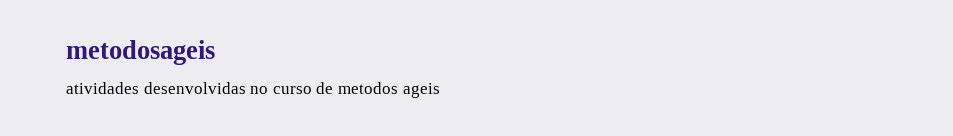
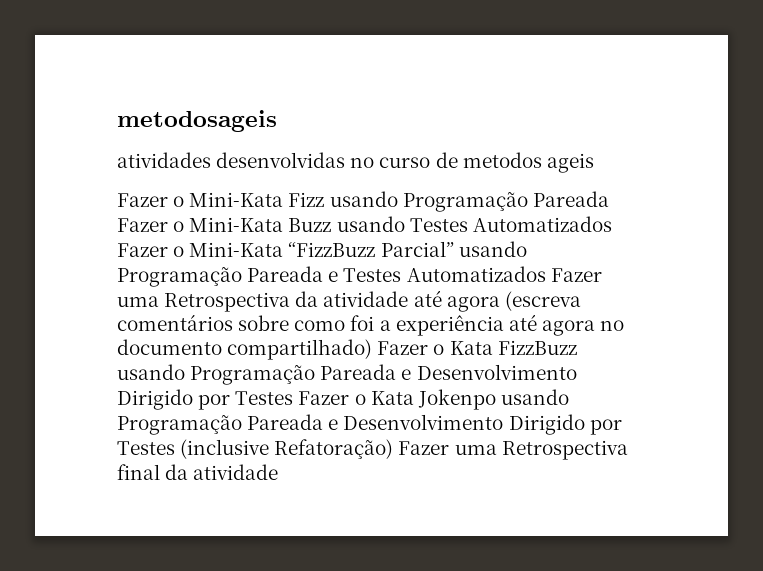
(440, 90) none -> [117,191,609,212] [117,216,612,232] [117,241,527,257] [117,266,602,287] [117,290,581,312] [117,314,625,336] [117,339,577,360] [117,364,577,385] [117,389,569,410] [117,414,622,435] [117,439,628,460] [117,464,279,480] // Fazer o Mini-Kata Fizz usando Programação Pareada Fazer o Mini-Kata Buzz usando Testes Automatizados Fazer o Mini-Kata “FizzBuzz Parcial” usando Programação Pareada e Testes Automatizados Fazer uma Retrospectiva da atividade até agora (escreva comentários sobre como foi a experiência até agora no documento compartilhado) Fazer o Kata FizzBuzz usando Programação Pareada e Desenvolvimento Dirigido por Testes Fazer o Kata Jokenpo usando Programação Pareada e Desenvolvimento Dirigido por Testes (inclusive Refatoração) Fazer uma Retrospectiva final da atividade

